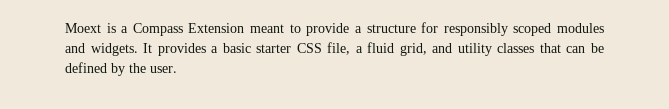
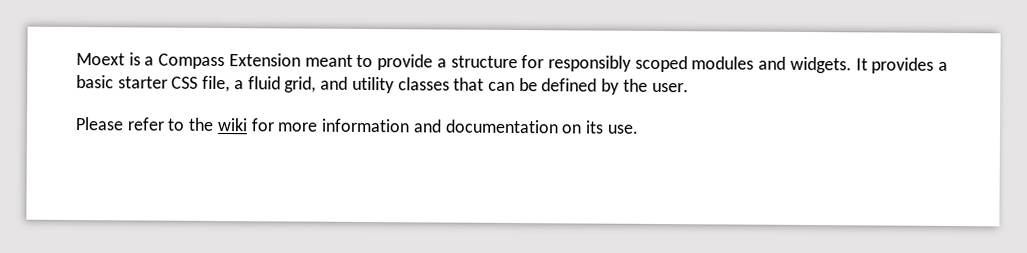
(177, 69) none -> [75,117,639,134] // Please refer to the wiki for more information and documentation on its use.

